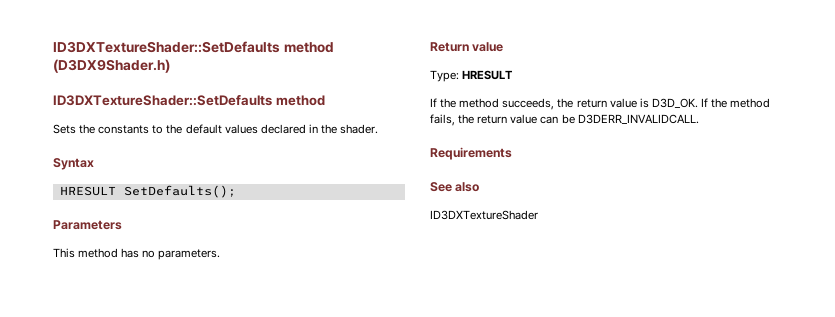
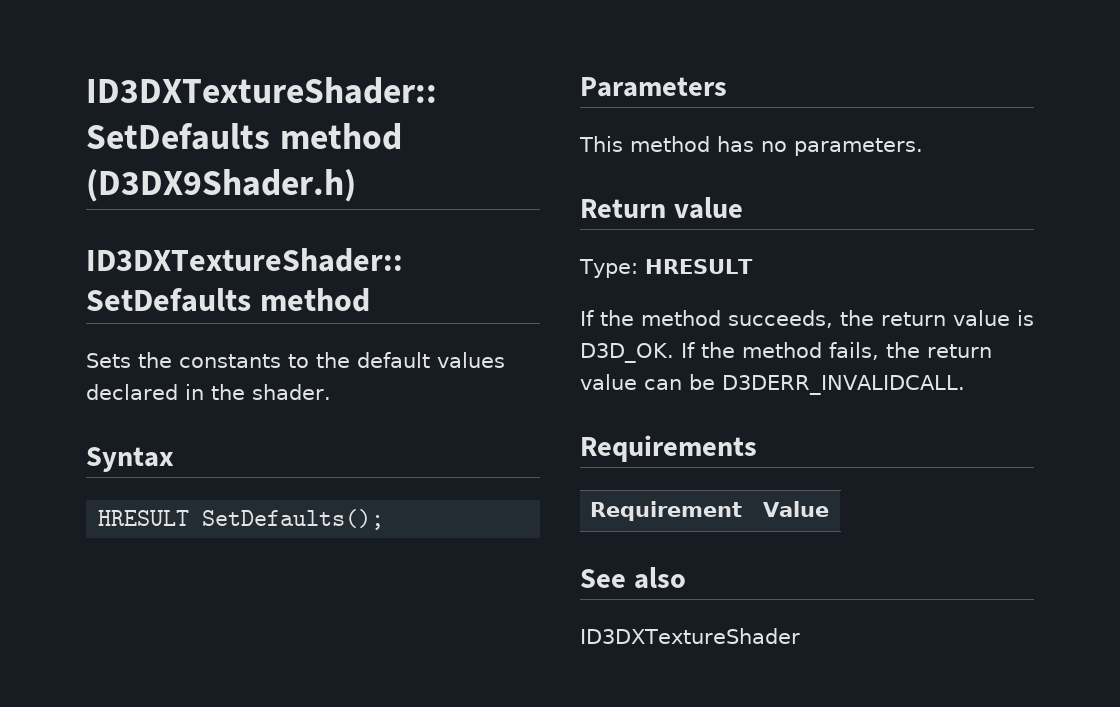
(512, 153) none -> [590,501,743,521] [763,501,830,517] // Requirement | Value

